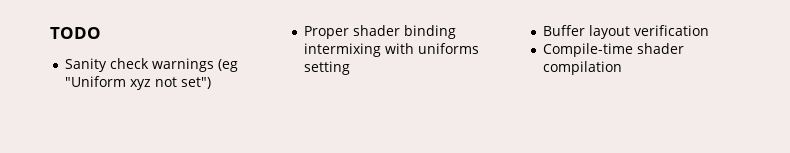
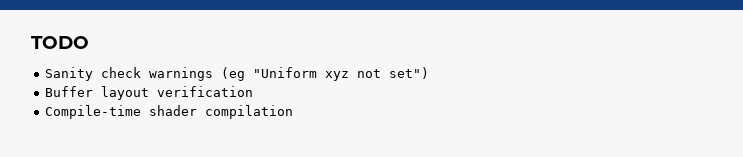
[303,25,456,39] [303,43,479,57] [303,61,350,75] // Proper shader binding intermixing with uniforms setting -> (429, 73) none

